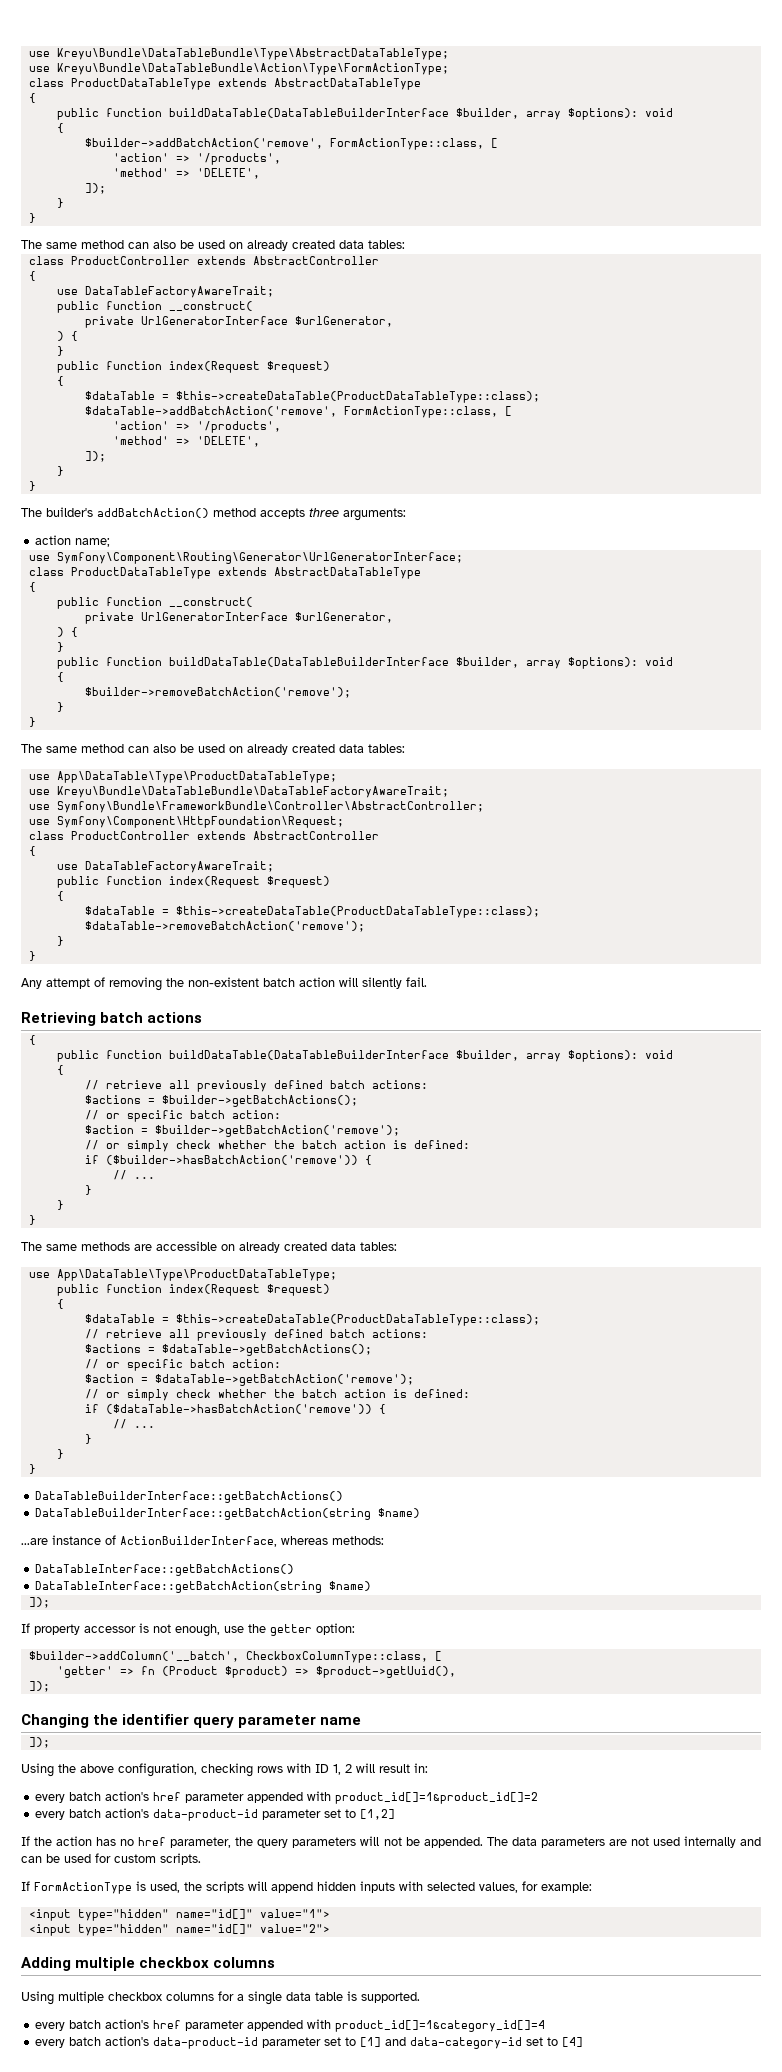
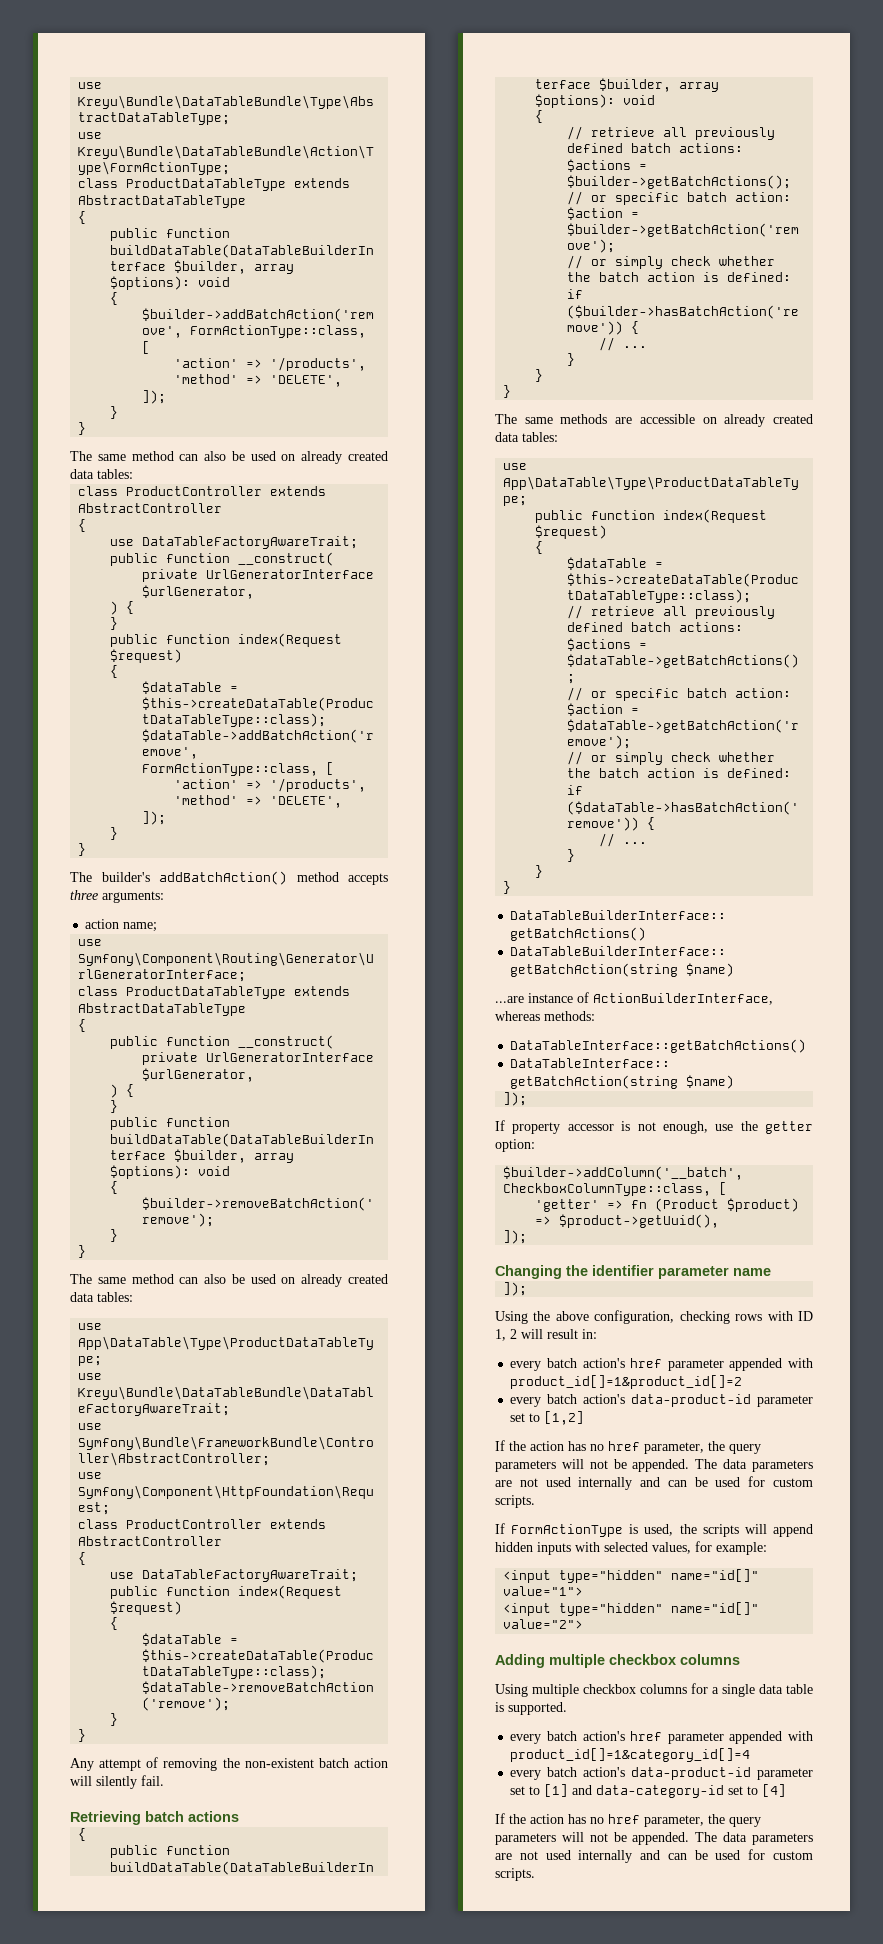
[193,1716,235,1728] query -> (654, 1270) none
(583, 2042) none -> [495,1813,761,1827] [495,1832,813,1845] [495,1849,813,1863] [495,1868,535,1881] // If the action has no href parameter, the query parameters will not be appended. The data parameters are not used internally and can be used for custom scripts.

